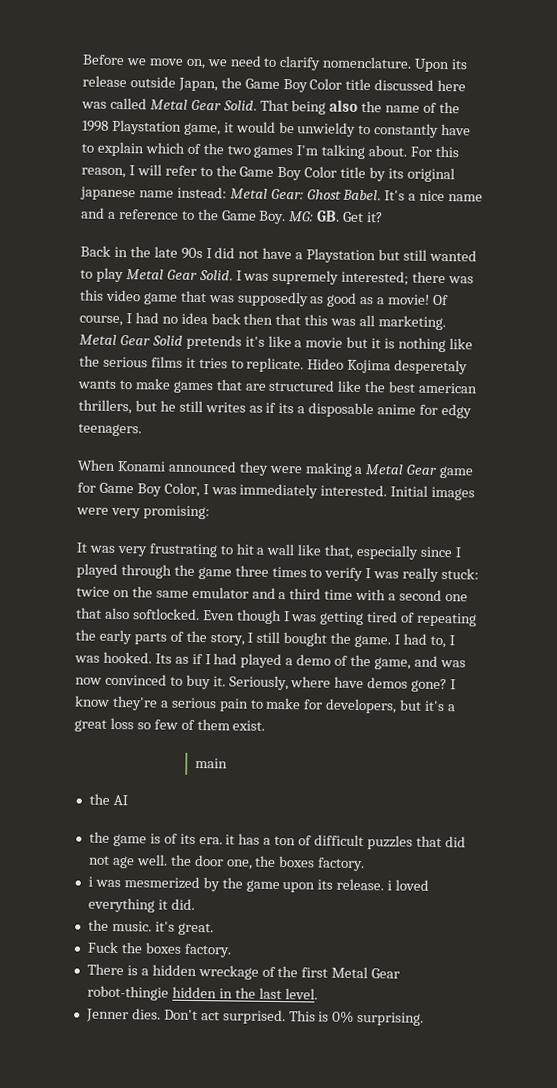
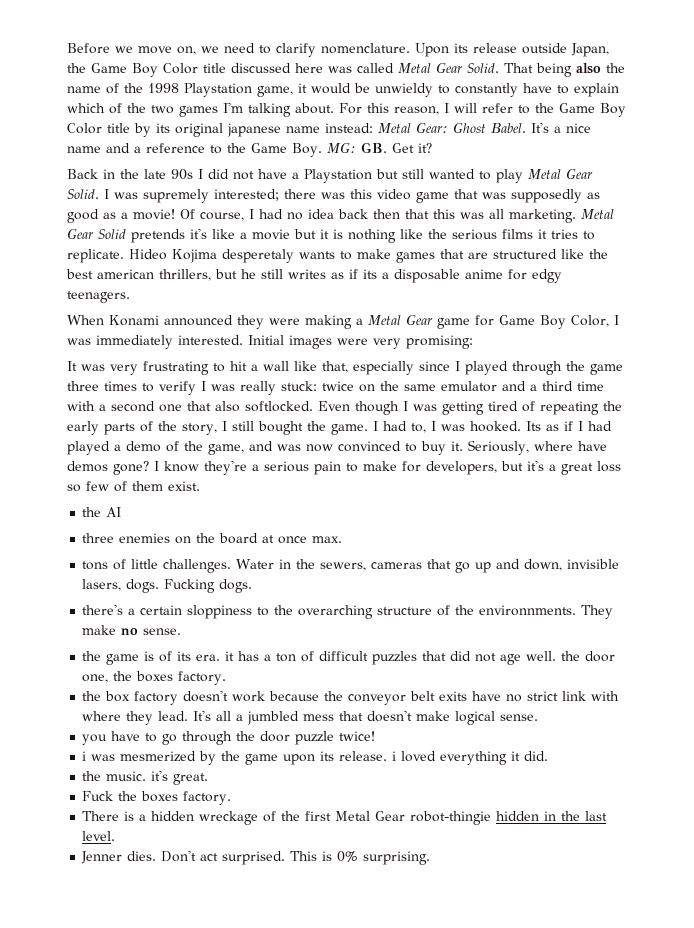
[194,757,228,769] // main -> (200, 486) none
(128, 800) none -> [82,533,343,544] [82,559,620,573] [82,579,253,593] [82,604,614,619] [82,625,182,635] // three enemies on the board at once max. // tons of little challenges. Water in the sewers, cameras that go up and down, invisible lasers, dogs. Fucking dogs. // there's a certain sloppiness to the overarching structure of the environnments. They make no sense.
(366, 864) none -> [82,690,620,705] [82,710,539,725] [82,731,376,745] // the box factory doesn't work because the conveyor belt exits have no strict link with where they lead. It's all a jumbled mess that doesn't make logical sense. // you have to go through the door puzzle twice!

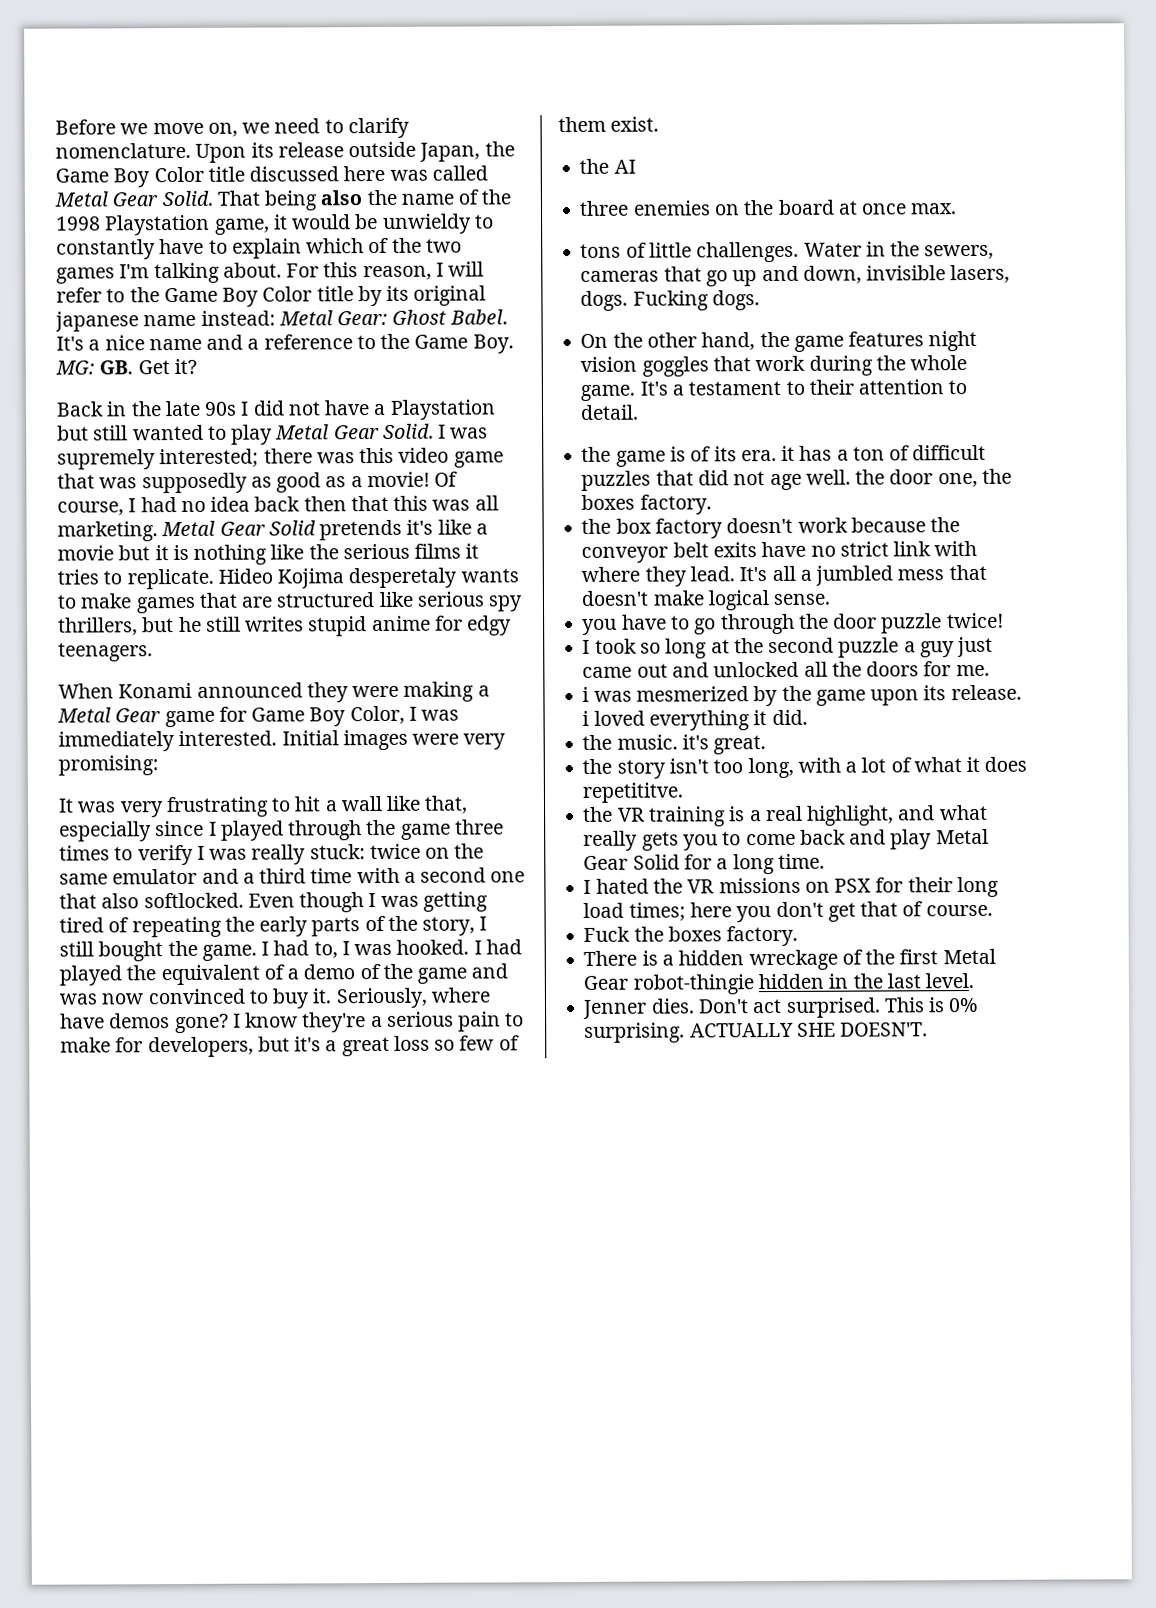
[589,249,608,259] [66,269,154,279] the best american -> [416,591,524,612] serious spy
[331,269,460,283] as if its a disposable -> [308,616,368,637] stupid
[525,421,612,431] [67,441,110,455] Its as if I had played -> [473,939,522,955] [59,964,285,986] I had played the equivalent of
[208,444,244,455] game, -> [417,967,468,984] game
[82,604,614,619] [82,625,182,635] there's a certain sloppiness to the overarching structure of the environnments. They make no sense. -> [580,330,978,352] [580,355,968,377] [580,379,968,401] [580,404,640,420] On the other hand, the game features night vision goggles that work during the whole game. It's a testament to their attention to detail.
(376, 736) none -> [582,636,994,659] [582,661,990,678] // I took so long at the second puzzle a guy just came out and unlocked all the doors for me.
(209, 779) none -> [582,756,1028,779] [582,782,684,803] [583,804,988,827] [583,828,989,851] [583,853,825,875] [583,876,999,898] [583,901,993,923] // the story isn't too long, with a lot of what it does repetititve. // the VR training is a real highlight, and what really gets you to come back and play Metal Gear Solid for a long time. // I hated the VR missions on PSX for their long load times; here you don't get that of course.
(431, 858) none -> [689,1022,929,1038] ACTUALLY SHE DOESN'T.

